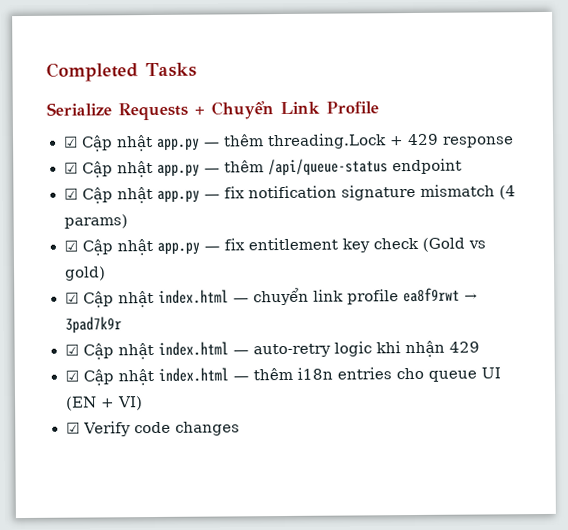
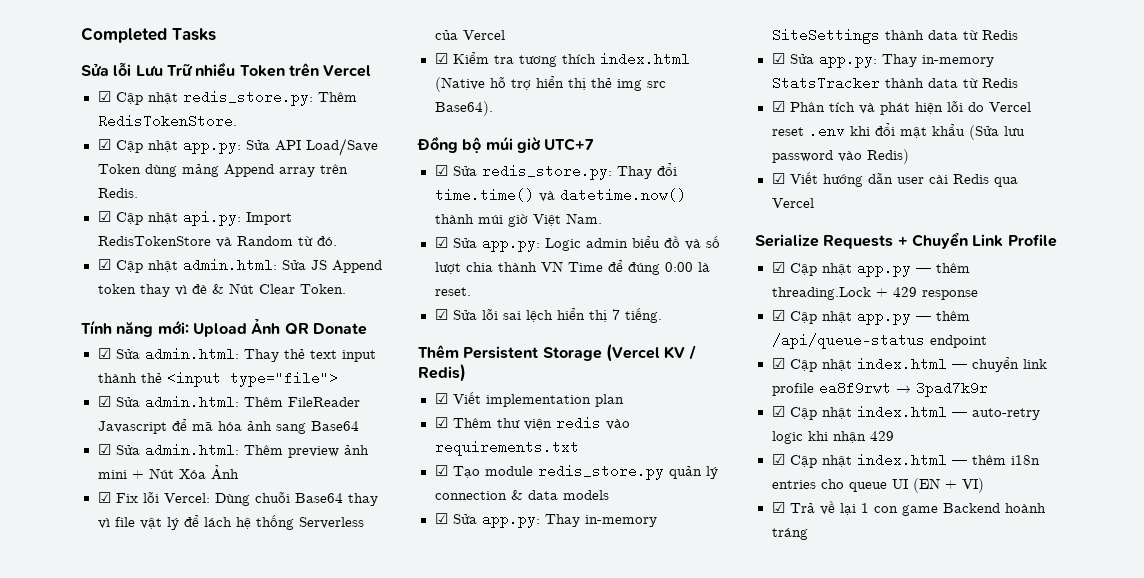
(197, 70) none -> [81,62,372,77] [97,90,357,106] [97,114,237,128] [97,138,378,156] [97,164,348,177] [97,188,138,198] [97,210,292,226] [97,236,337,248] [97,258,382,273] [97,283,346,297] [81,318,367,337] [97,347,376,362] [97,371,338,387] [97,395,360,409] [97,419,359,434] [97,443,369,458] [97,465,239,480] [97,492,378,506] [97,515,364,530] [434,30,505,40] [434,52,690,67] [434,76,666,92] [434,101,493,116] [417,136,595,154] [434,163,677,180] [434,188,686,202] [434,213,602,227] [434,236,720,252] [434,260,710,275] [434,287,471,296] [434,308,662,323] [418,344,696,362] [418,364,466,382] [434,392,624,407] [434,416,630,430] [434,440,579,456] [434,464,718,480] [434,490,609,500] [434,512,657,528] [771,28,1018,44] [771,52,994,68] [771,76,1018,90] [771,101,1031,115] [771,123,1025,140] [771,149,909,164] [771,172,1018,187] [771,198,814,208] // Sửa lỗi Lưu Trữ nhiều Token trên Vercel // ☑ Cập nhật redis_store.py: Thêm RedisTokenStore. // ☑ Cập nhật app.py: Sửa API Load/Save Token dùng mảng Append array trên Redis. // ☑ Cập nhật api.py: Import RedisTokenStore và Random từ đó. // ☑ Cập nhật admin.html: Sửa JS Append token thay vì đè & Nút Clear Token. // Tính năng mới: Upload Ảnh QR Donate // ☑ Sửa admin.html: Thay thẻ text input thành thẻ <input type="file"> // ☑ Sửa admin.html: Thêm FileReader Javascript để mã hóa ảnh sang Base64 // ☑ Sửa admin.html: Thêm preview ảnh mini + Nút Xóa Ảnh // ☑ Fix lỗi Vercel: Dùng chuỗi Base64 thay vì file vật lý để lách hệ thống Serverless của Vercel // ☑ Kiểm tra tương thích index.html (Native hỗ trợ hiển thị thẻ img src Base64). // Đồng bộ múi giờ UTC+7 // ☑ Sửa redis_store.py: Thay đổi time.time() và datetime.now() thành múi giờ Việt Nam. // ☑ Sửa app.py: Logic admin biểu đồ và số lượt chia thành VN Time để đúng 0:00 là reset. // ☑ Sửa lỗi sai lệch hiển thị 7 tiếng. // Thêm Persistent Storage (Vercel KV / Redis) // ☑ Viết implementation plan // ☑ Thêm thư viện redis vào requirements.txt // ☑ Tạo module redis_store.py quản lý connection & data models // ☑ Sửa app.py: Thay in-memory SiteSettings thành data từ Redis // ☑ Sửa app.py: Thay in-memory StatsTracker thành data từ Redis // ☑ Phân tích và phát hiện lỗi do Vercel reset .env khi đổi mật khẩu (Sửa lưu password vào Redis) // ☑ Viết hướng dẫn user cài Redis qua Vercel
[63,184,516,204] [63,214,128,229] [63,237,486,256] [64,266,106,281] // ☑ Cập nhật app.py — fix notification signature mismatch (4 params) // ☑ Cập nhật app.py — fix entitlement key check (Gold vs gold) -> (987, 341) none
[82,421,241,437] Verify code changes -> [789,501,1046,516] [771,528,808,540] Trả về lại 1 con game Backend hoành tráng

